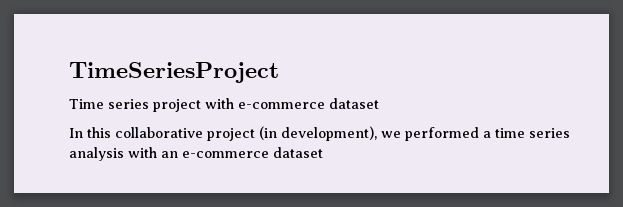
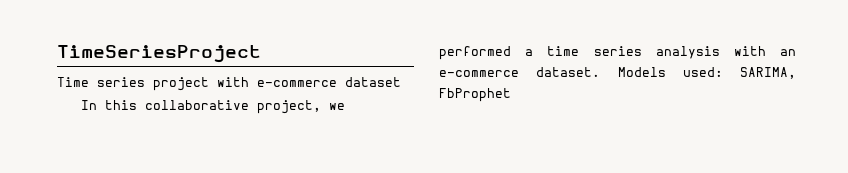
[207,126,377,141] project (in development), -> [256,100,321,114] project,
[273,147,323,158] dataset -> [536,67,796,79] [439,88,511,102] dataset. Models used: SARIMA, FbProphet

